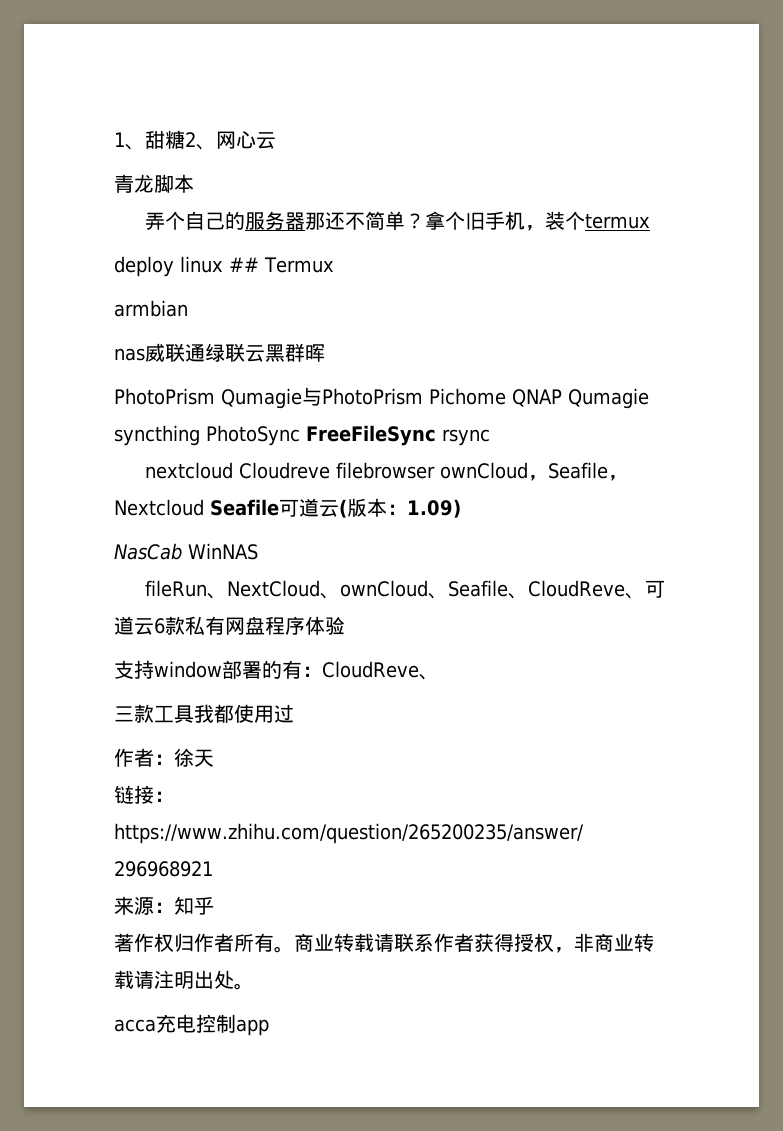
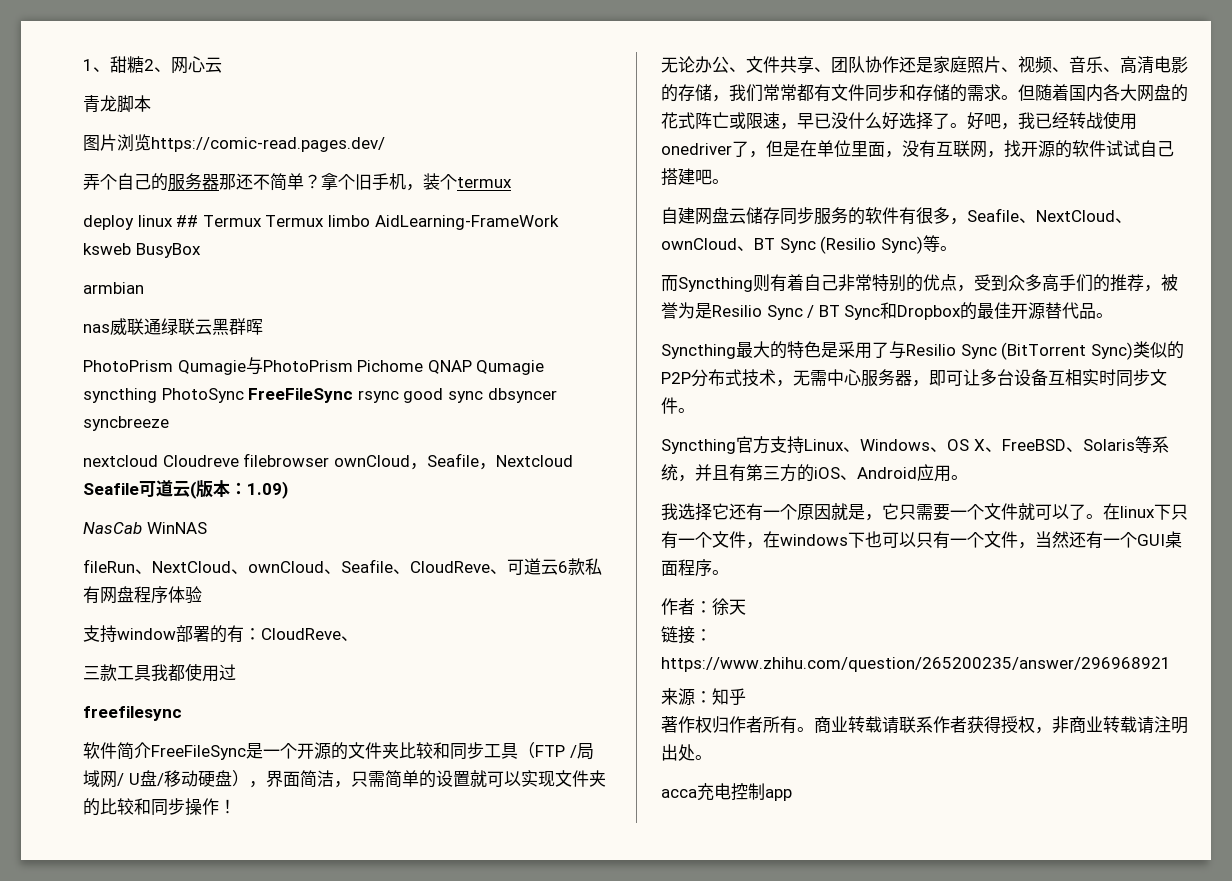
(194, 183) none -> [83,134,385,152] // 图片浏览https://comic-read.pages.dev/
(334, 265) none -> [265,215,559,230] [83,243,201,258] Termux limbo AidLearning-FrameWork ksweb BusyBox
(490, 437) none -> [403,388,557,403] [83,416,169,431] good sync dbsyncer syncbreeze
(294, 713) none -> [83,706,182,721] [83,742,594,760] [83,770,606,788] [83,798,236,816] [661,56,1188,74] [661,84,1188,102] [661,111,1137,130] [661,140,1174,158] [661,168,729,186] [661,207,1132,225] [661,235,957,254] [661,274,1178,292] [661,302,1114,320] [661,341,1184,360] [661,369,1167,387] [661,397,695,414] [661,436,1169,454] [661,464,968,482] [661,503,1188,521] [661,531,1182,549] [661,559,729,577] // freefilesync // 软件简介FreeFileSync是一个开源的文件夹比较和同步工具（FTP /局域网/ U盘/移动硬盘），界面简洁，只需简单的设置就可以实现文件夹的比较和同步操作！ // 无论办公、文件共享、团队协作还是家庭照片、视频、音乐、高清电影的存储，我们常常都有文件同步和存储的需求。但随着国内各大网盘的花式阵亡或限速，早已没什么好选择了。好吧，我已经转战使用onedriver了，但是在单位里面，没有互联网，找开源的软件试试自己搭建吧。 // 自建网盘云储存同步服务的软件有很多，Seafile、NextCloud、ownCloud、BT Sync (Resilio Sync)等。 // 而Syncthing则有着自己非常特别的优点，受到众多高手们的推荐，被誉为是Resilio Sync / BT Sync和Dropbox的最佳开源替代品。 // Syncthing最大的特色是采用了与Resilio Sync (BitTorrent Sync)类似的P2P分布式技术，无需中心服务器，即可让多台设备互相实时同步文件。 // Syncthing官方支持Linux、Windows、OS X、FreeBSD、Solaris等系统，并且有第三方的iOS、Android应用。 // 我选择它还有一个原因就是，它只需要一个文件就可以了。在linux下只有一个文件，在windows下也可以只有一个文件，当然还有一个GUI桌面程序。

